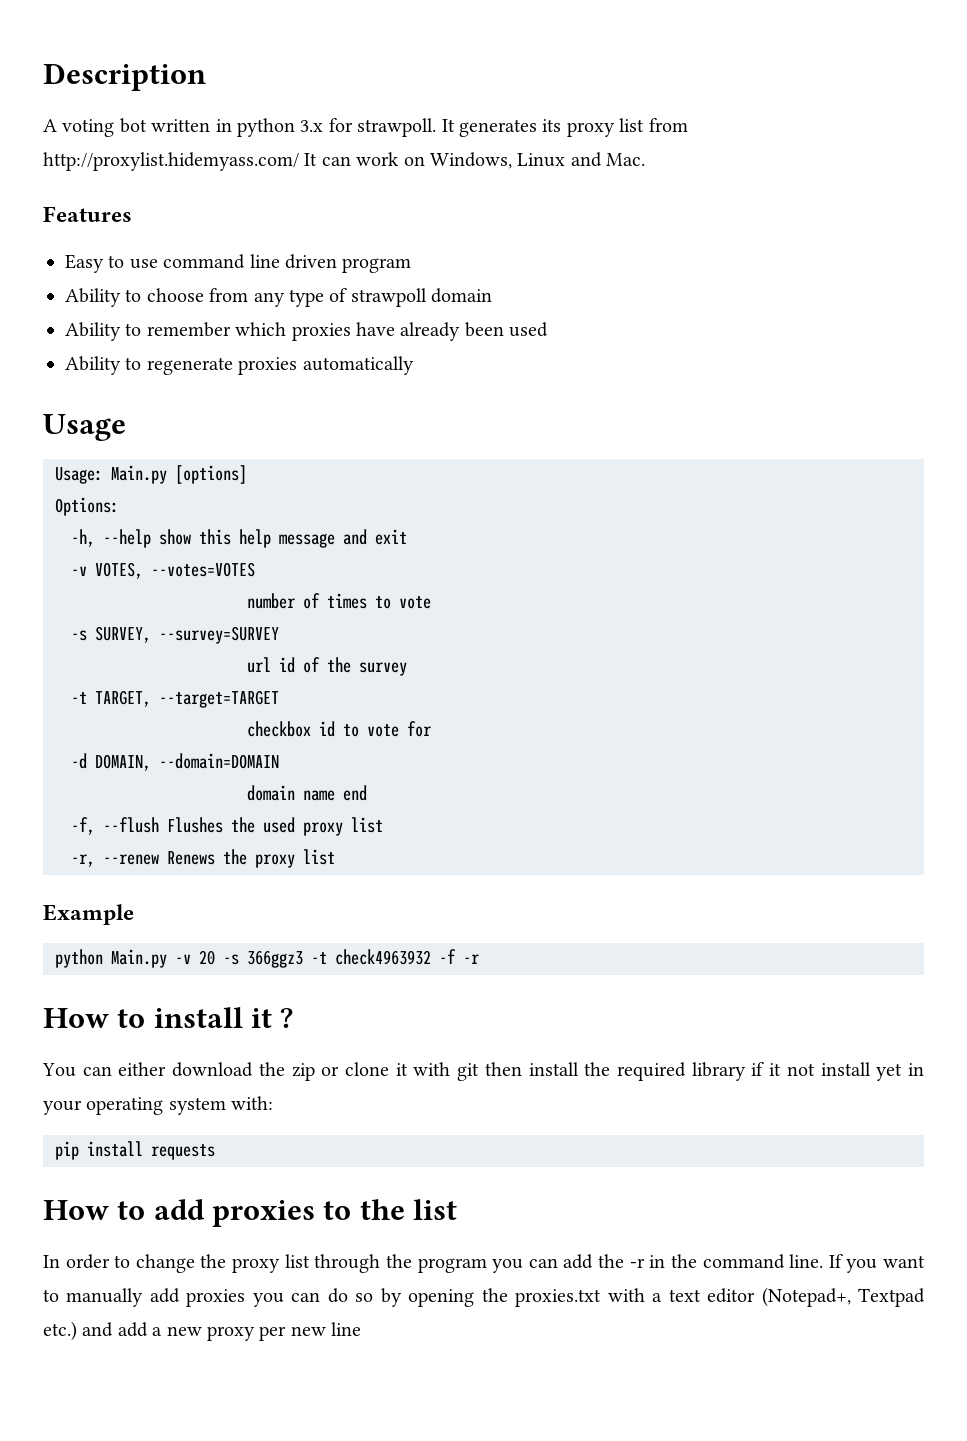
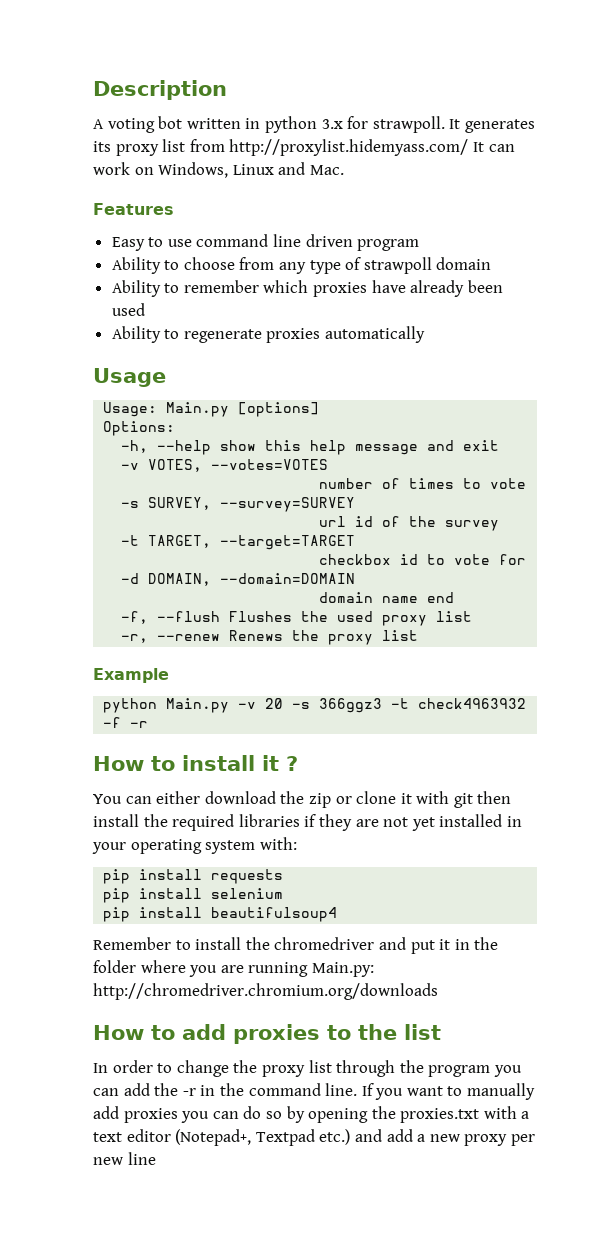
[691,1062,903,1081] library if it not install yet -> [238,814,503,831] libraries if they are not yet installed
(215, 1152) none -> [103,888,284,903] [103,907,338,922] [93,937,499,954] [93,960,374,977] [93,983,438,1000] // pip install selenium // pip install beautifulsoup4 // Remember to install the chromedriver and put it in the folder where you are running Main.py: http://chromedriver.chromium.org/downloads

